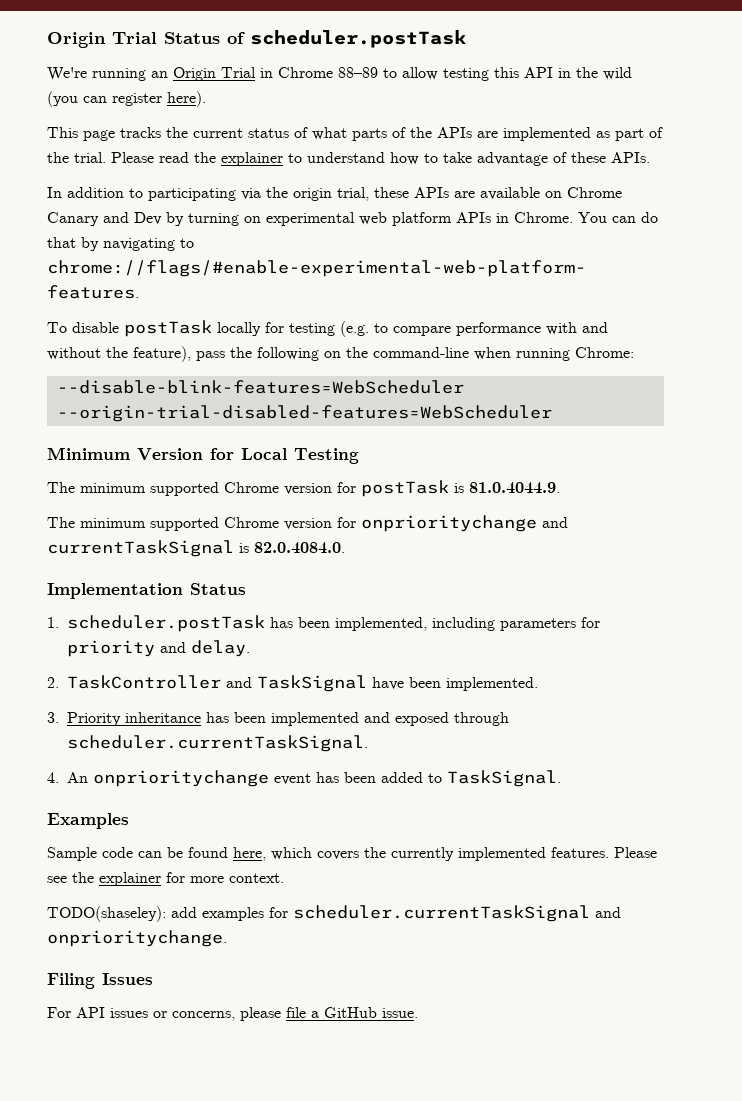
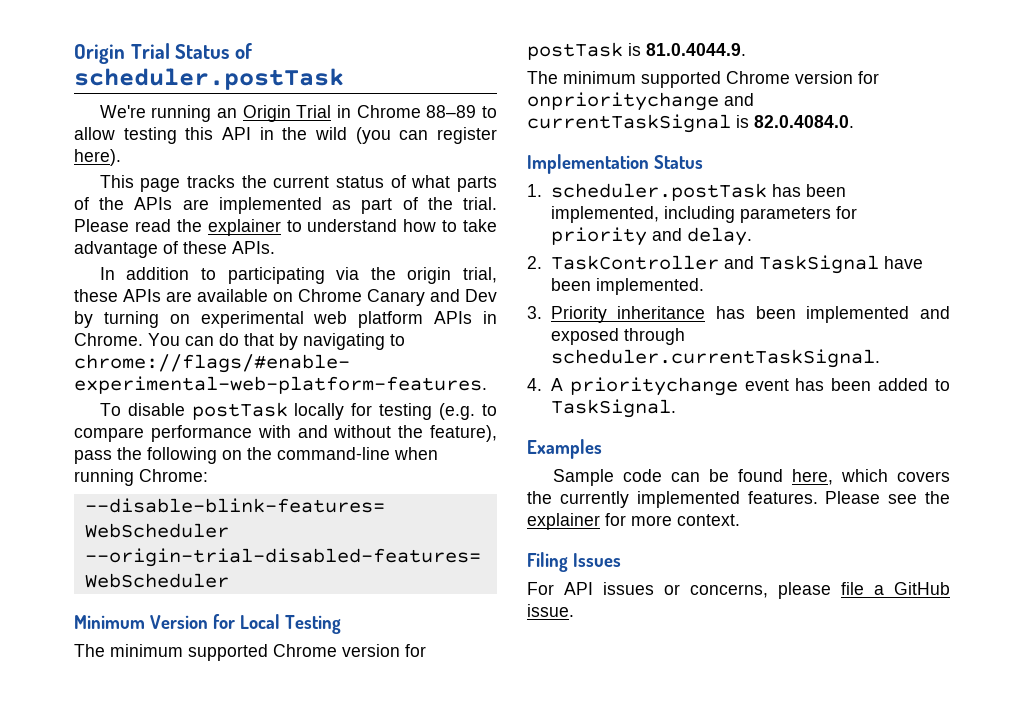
[67,770,269,787] An onprioritychange -> [550,377,738,396] A prioritychange
[47,905,621,922] [47,930,227,947] // TODO(shaseley): add examples for scheduler.currentTaskSignal and onprioritychange. -> (740, 520) none

